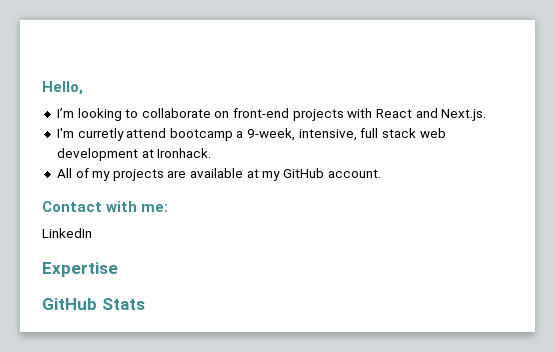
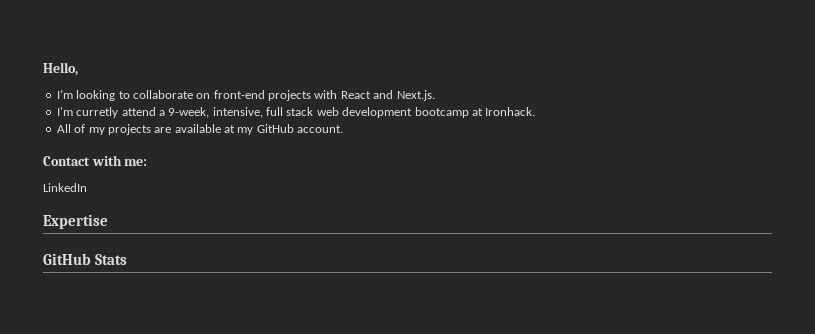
[169,128,233,141] bootcamp -> (156, 111) none
(138, 154) none -> [414,107,469,118] bootcamp

